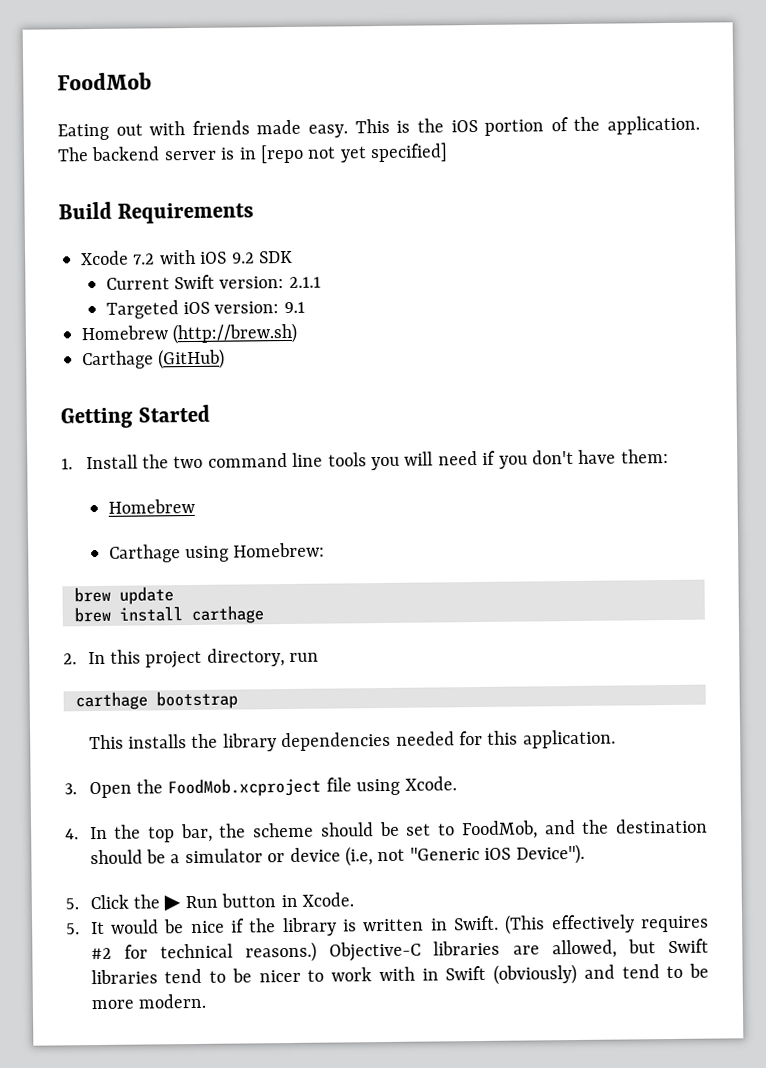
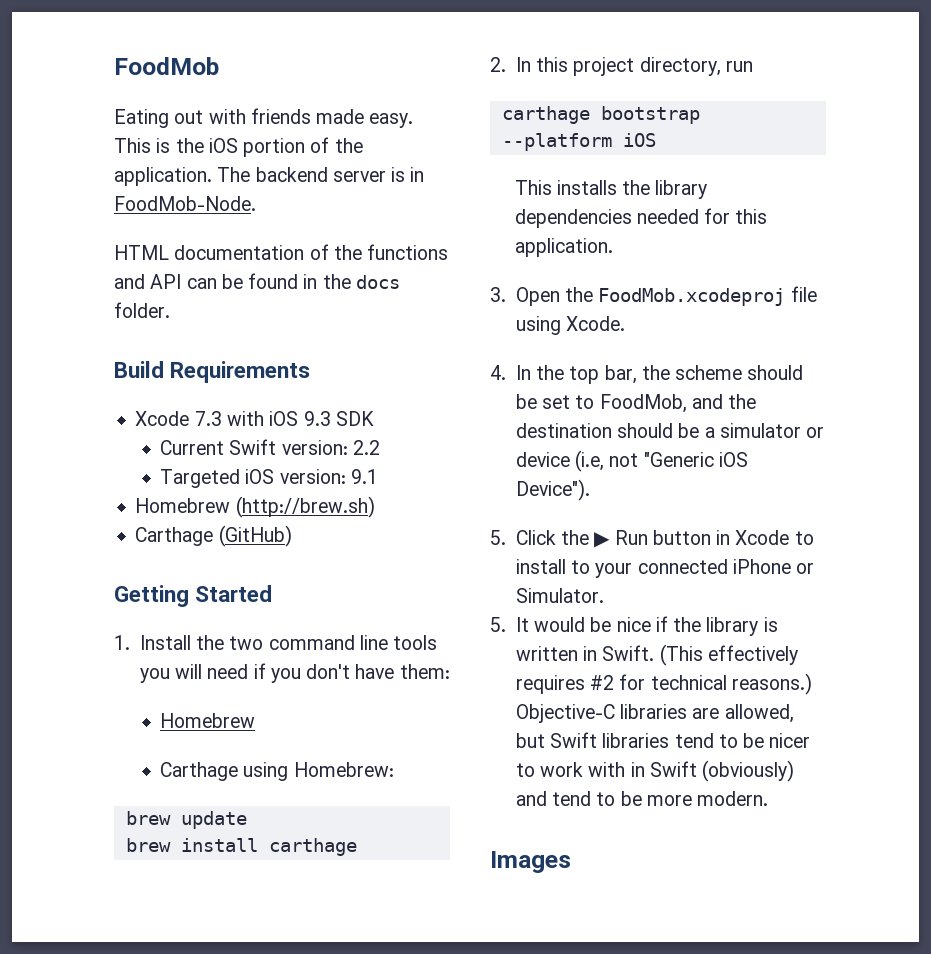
[260,142,449,164] [repo not yet specified] -> [114,196,256,211] [114,244,449,260] [114,273,400,289] [114,302,170,318] FoodMob-Node. // HTML documentation of the functions and API can be found in the docs folder.
[133,253,156,265] 7.2 -> [194,411,222,426] 7.3
[231,252,255,264] 9.2 -> [303,411,331,426] 9.3
[288,276,321,288] 2.1.1 -> [352,440,380,455] 2.2
(238, 700) none -> [501,133,656,151] --platform iOS
[167,777,322,798] FoodMob.xcproject -> [598,288,786,306] FoodMob.xcodeproj
[301,892,354,907] Xcode. -> [735,530,814,545] [515,559,815,578] [515,588,604,603] Xcode to install to your connected iPhone or Simulator.
(206, 1001) none -> [490,851,571,873] // Images

